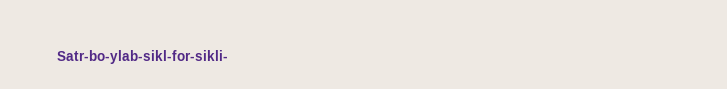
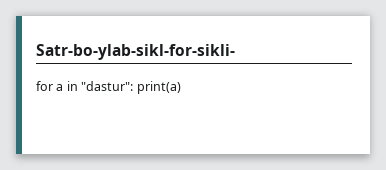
(228, 57) none -> [36,81,181,94] // for a in "dastur": print(a)

